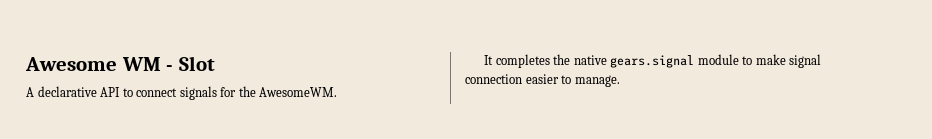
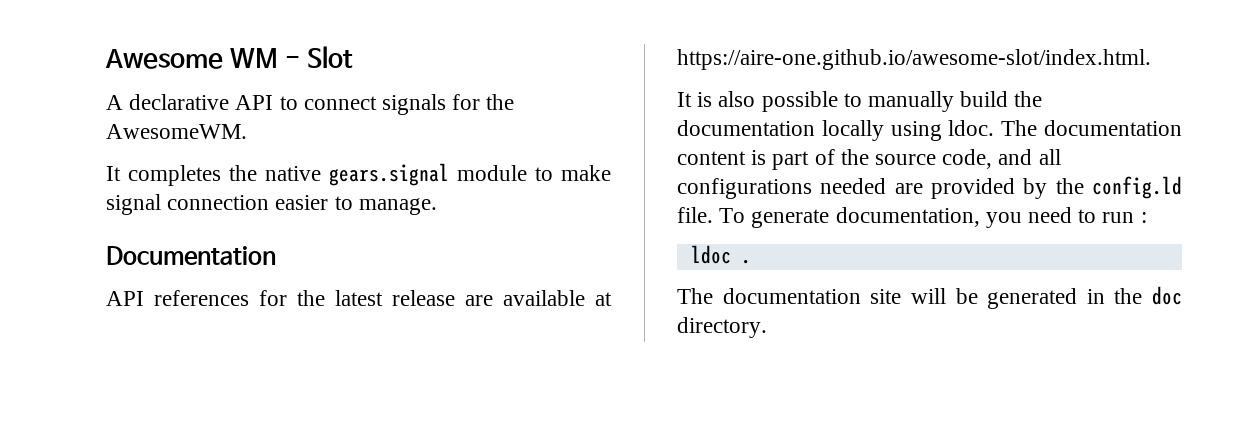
(620, 81) none -> [106,246,276,265] [106,290,612,306] [677,49,1151,70] [677,91,1043,112] [677,120,1182,141] [677,149,1061,170] [677,176,1182,199] [677,207,1147,228] [690,245,751,264] [677,286,1182,309] [677,317,767,338] // Documentation // API references for the latest release are available at https://aire-one.github.io/awesome-slot/index.html. // It is also possible to manually build the documentation locally using ldoc. The documentation content is part of the source code, and all configurations needed are provided by the config.ld file. To generate documentation, you need to run : // ldoc . // The documentation site will be generated in the doc directory.

